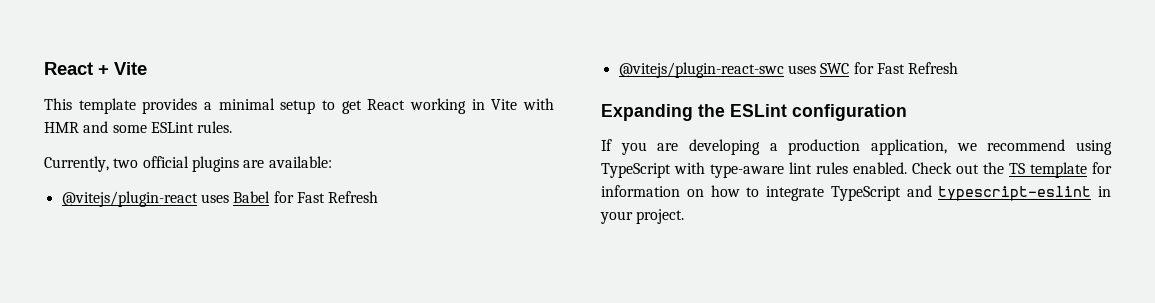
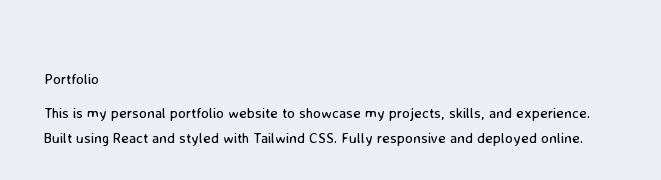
[44,62,147,75] [44,98,554,114] [44,121,233,133] [44,156,332,172] [61,191,379,207] [618,62,959,78] [601,104,907,121] [601,139,1112,155] [601,162,1112,178] [601,185,1111,201] [600,209,685,224] React + Vite // This template provides a minimal setup to get React working in Vite with HMR and some ESLint rules. // Currently, two official plugins are available: // @vitejs/plugin-react uses Babel for Fast Refresh // @vitejs/plugin-react-swc uses SWC for Fast Refresh // Expanding the ESLint configuration // If you are developing a production application, we recommend using TypeScript with type-aware lint rules enabled. Check out the TS template for information on how to integrate TypeScript and typescript-eslint in your project. -> [44,74,99,84] [44,107,590,121] [44,133,583,146] Portfolio // This is my personal portfolio website to showcase my projects, skills, and experience. // Built using React and styled with Tailwind CSS. Fully responsive and deployed online.

